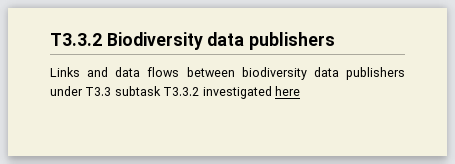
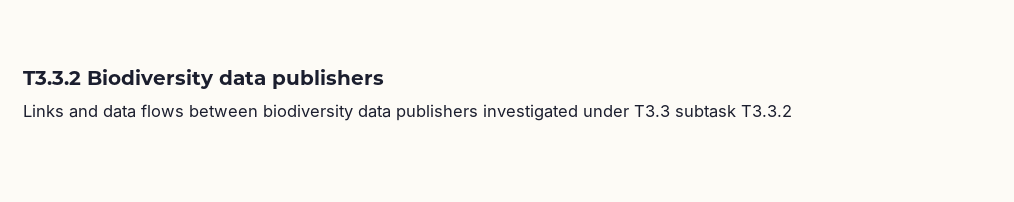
(405, 73) none -> [483,104,578,121] investigated
[202,86,300,99] investigated here -> (792, 111) none

